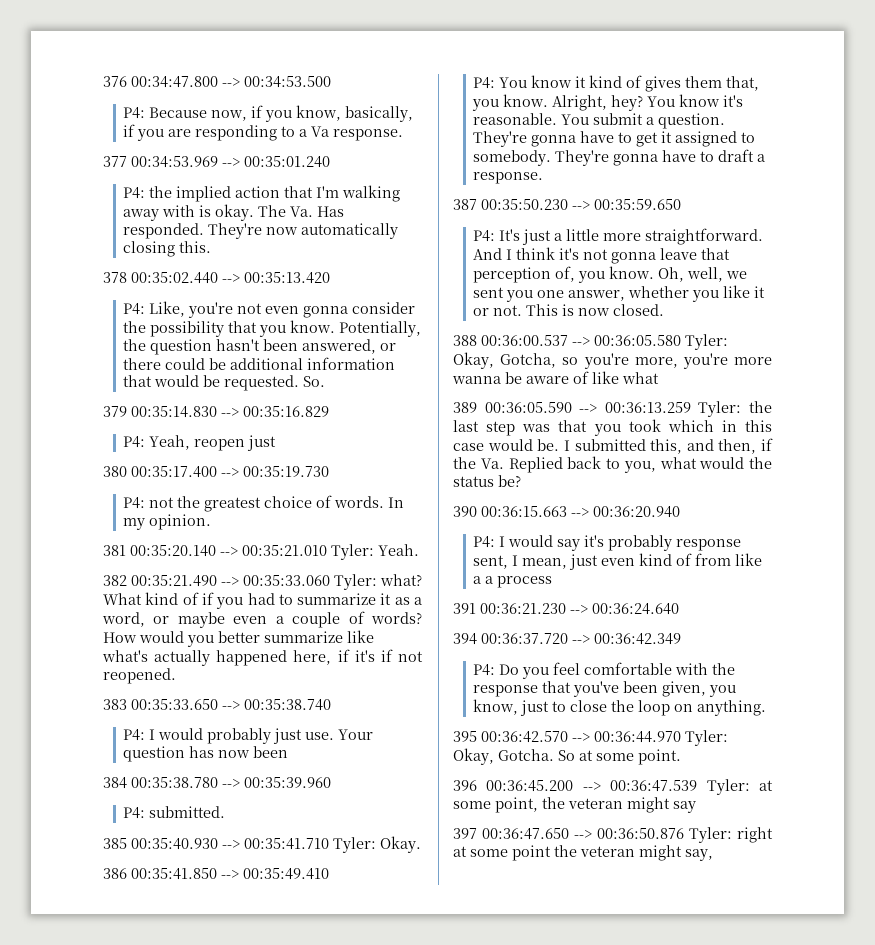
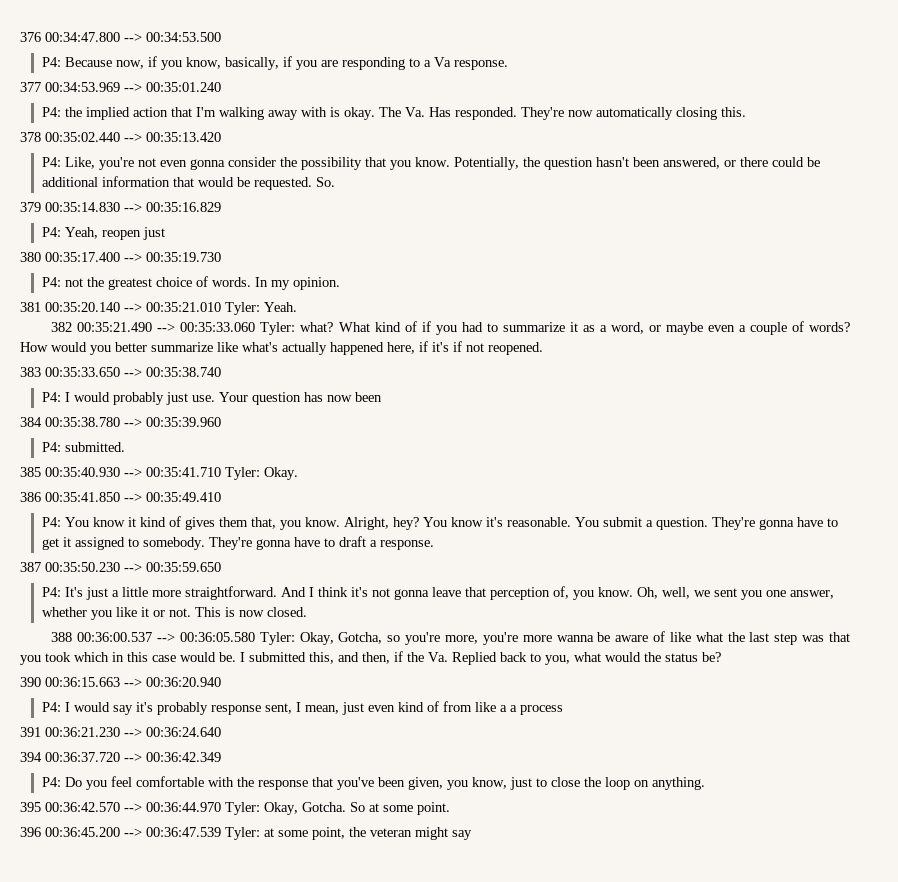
[453,401,742,417] // 389 00:36:05.590 --> 00:36:13.259 Tyler: -> (723, 637) none
[453,827,773,843] [453,845,713,861] // 397 00:36:47.650 --> 00:36:50.876 Tyler: right at some point the veteran might say, -> (472, 835) none

